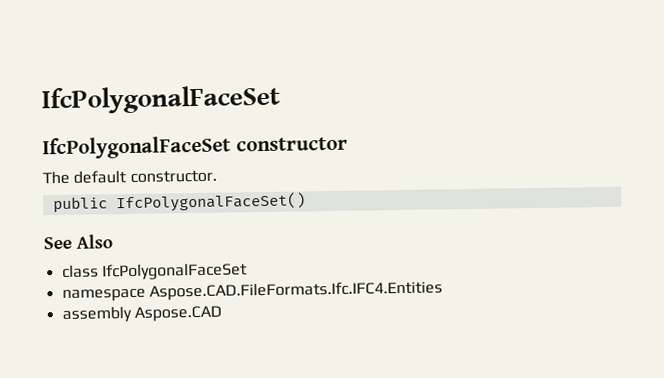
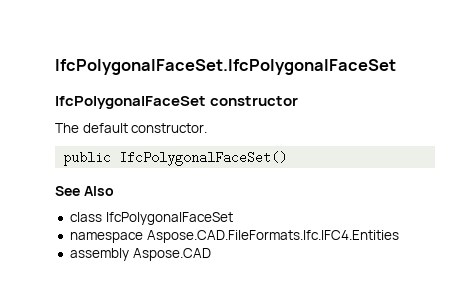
[41,84,280,115] IfcPolygonalFaceSet -> [55,59,396,75] IfcPolygonalFaceSet.IfcPolygonalFaceSet

